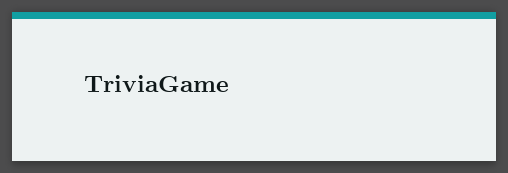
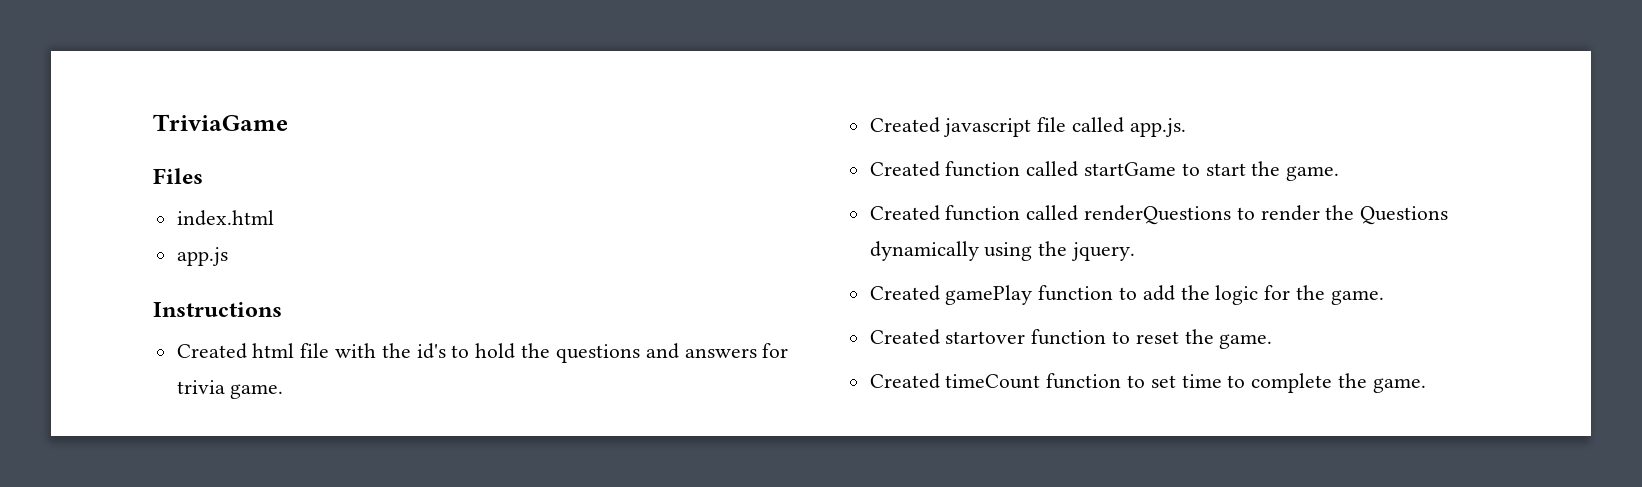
(229, 83) none -> [153,168,203,184] [176,210,274,226] [176,247,228,266] [153,302,282,317] [176,343,789,363] [176,380,284,399] [869,117,1186,137] [869,161,1340,181] [869,205,1449,225] [869,241,1136,261] [869,285,1384,305] [869,329,1273,349] [869,373,1426,393] // Files // index.html // app.js // Instructions // Created html file with the id's to hold the questions and answers for trivia game. // Created javascript file called app.js. // Created function called startGame to start the game. // Created function called renderQuestions to render the Questions dynamically using the jquery. // Created gamePlay function to add the logic for the game. // Created startover function to reset the game. // Created timeCount function to set time to complete the game.

